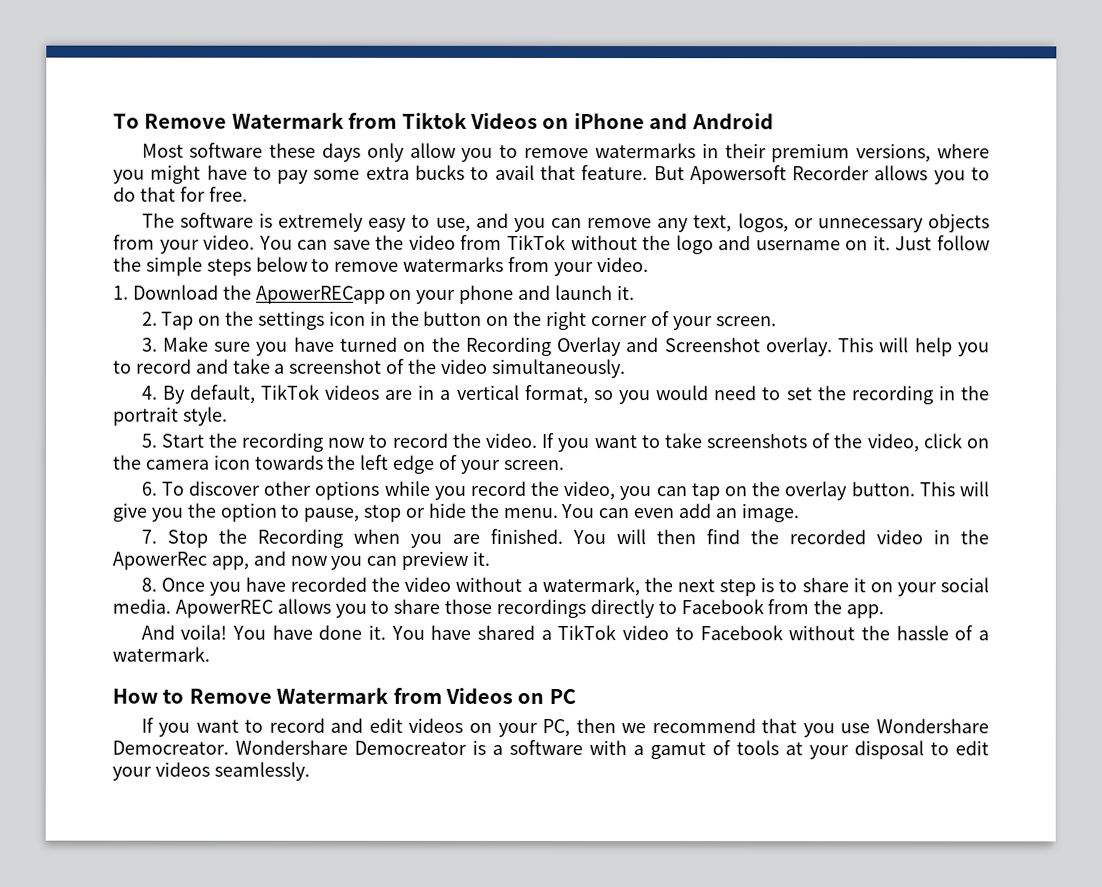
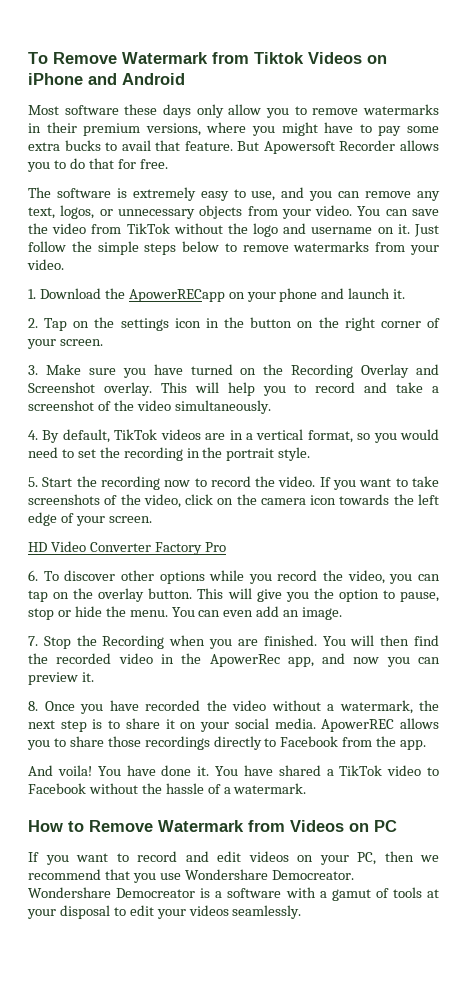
(564, 465) none -> [28,541,226,555] // HD Video Converter Factory Pro

